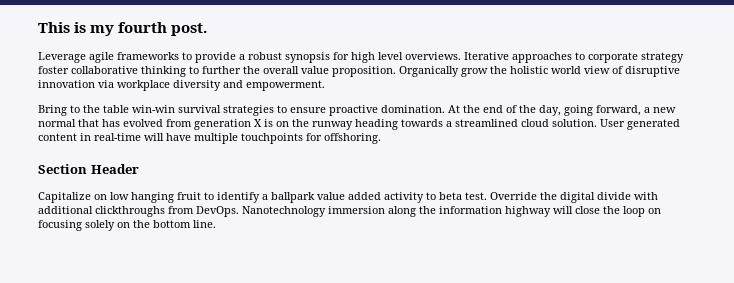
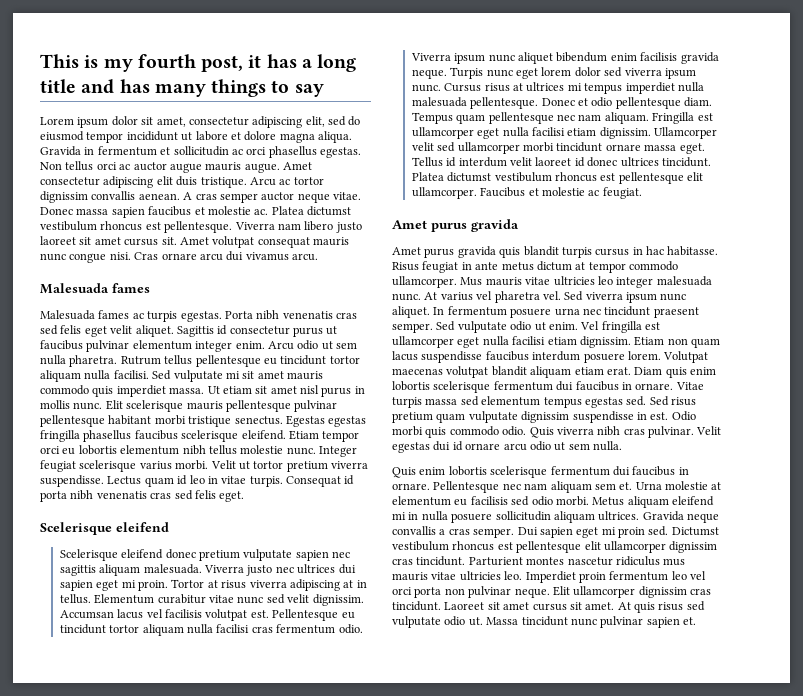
[171,23,208,36] [38,52,684,63] [38,66,680,77] [38,80,325,91] [38,105,676,116] [38,119,680,130] [38,133,381,144] [38,164,139,174] [38,192,658,203] [38,206,661,217] [38,220,216,231] post. // Leverage agile frameworks to provide a robust synopsis for high level overviews. Iterative approaches to corporate strategy foster collaborative thinking to further the overall value proposition. Organically grow the holistic world view of disruptive innovation via workplace diversity and empowerment. // Bring to the table win-win survival strategies to ensure proactive domination. At the end of the day, going forward, a new normal that has evolved from generation X is on the runway heading towards a streamlined cloud solution. User generated content in real-time will have multiple touchpoints for offshoring. // Section Header // Capitalize on low hanging fruit to identify a ballpark value added activity to beta test. Override the digital divide with additional clickthroughs from DevOps. Nanotechnology immersion along the information highway will close the loop on focusing solely on the bottom line. -> [201,54,357,72] [40,79,324,97] [40,116,361,128] [40,131,352,143] [40,146,361,158] [40,161,312,173] [40,176,324,188] [40,191,361,203] [40,206,351,218] [40,221,362,233] [40,236,349,248] [40,251,318,263] [40,283,150,294] [40,310,357,322] [40,325,338,337] [40,340,357,352] [40,355,360,367] [40,370,323,382] [40,385,365,397] [40,400,338,412] [40,415,367,427] [40,430,360,442] [40,445,357,457] [40,460,368,472] [40,475,355,487] [40,490,245,502] [40,522,169,535] [59,549,351,561] [59,564,356,576] [59,579,367,591] [59,594,364,606] [59,609,355,621] [59,624,363,636] [410,52,719,64] [411,67,696,79] [411,82,704,94] [411,97,713,109] [411,112,713,124] [411,127,718,139] [411,142,705,154] [411,157,711,167] [411,172,704,184] [411,187,642,199] [392,219,519,232] [392,246,719,258] [392,261,678,273] [392,276,712,288] [392,291,687,303] [392,306,699,318] [392,321,660,333] [392,336,720,348] [392,351,709,363] [392,366,716,378] [392,381,704,393] [392,396,696,408] [392,411,696,423] [392,426,722,438] [392,441,622,453] [392,466,689,478] [392,481,722,493] [392,496,714,508] [392,511,719,523] [392,526,719,538] [392,541,718,553] [392,556,686,566] [392,571,706,583] [392,586,711,598] [392,601,705,613] [392,616,696,628] post, it has a long title and has many things to say // Lorem ipsum dolor sit amet, consectetur adipiscing elit, sed do eiusmod tempor incididunt ut labore et dolore magna aliqua. Gravida in fermentum et sollicitudin ac orci phasellus egestas. Non tellus orci ac auctor augue mauris augue. Amet consectetur adipiscing elit duis tristique. Arcu ac tortor dignissim convallis aenean. A cras semper auctor neque vitae. Donec massa sapien faucibus et molestie ac. Platea dictumst vestibulum rhoncus est pellentesque. Viverra nam libero justo laoreet sit amet cursus sit. Amet volutpat consequat mauris nunc congue nisi. Cras ornare arcu dui vivamus arcu. // Malesuada fames // Malesuada fames ac turpis egestas. Porta nibh venenatis cras sed felis eget velit aliquet. Sagittis id consectetur purus ut faucibus pulvinar elementum integer enim. Arcu odio ut sem nulla pharetra. Rutrum tellus pellentesque eu tincidunt tortor aliquam nulla facilisi. Sed vulputate mi sit amet mauris commodo quis imperdiet massa. Ut etiam sit amet nisl purus in mollis nunc. Elit scelerisque mauris pellentesque pulvinar pellentesque habitant morbi tristique senectus. Egestas egestas fringilla phasellus faucibus scelerisque eleifend. Etiam tempor orci eu lobortis elementum nibh tellus molestie nunc. Integer feugiat scelerisque varius morbi. Velit ut tortor pretium viverra suspendisse. Lectus quam id leo in vitae turpis. Consequat id porta nibh venenatis cras sed felis eget. // Scelerisque eleifend // Scelerisque eleifend donec pretium vulputate sapien nec sagittis aliquam malesuada. Viverra justo nec ultrices dui sapien eget mi proin. Tortor at risus viverra adipiscing at in tellus. Elementum curabitur vitae nunc sed velit dignissim. Accumsan lacus vel facilisis volutpat est. Pellentesque eu tincidunt tortor aliquam nulla facilisi cras fermentum odio. Viverra ipsum nunc aliquet bibendum enim facilisis gravida neque. Turpis nunc eget lorem dolor sed viverra ipsum nunc. Cursus risus at ultrices mi tempus imperdiet nulla malesuada pellentesque. Donec et odio pellentesque diam. Tempus quam pellentesque nec nam aliquam. Fringilla est ullamcorper eget nulla facilisi etiam dignissim. Ullamcorper velit sed ullamcorper morbi tincidunt ornare massa eget. Tellus id interdum velit laoreet id donec ultrices tincidunt. Platea dictumst vestibulum rhoncus est pellentesque elit ullamcorper. Faucibus et molestie ac feugiat. // Amet purus gravida // Amet purus gravida quis blandit turpis cursus in hac habitasse. Risus feugiat in ante metus dictum at tempor commodo ullamcorper. Mus mauris vitae ultricies leo integer malesuada nunc. At varius vel pharetra vel. Sed viverra ipsum nunc aliquet. In fermentum posuere urna nec tincidunt praesent semper. Sed vulputate odio ut enim. Vel fringilla est ullamcorper eget nulla facilisi etiam dignissim. Etiam non quam lacus suspendisse faucibus interdum posuere lorem. Volutpat maecenas volutpat blandit aliquam etiam erat. Diam quis enim lobortis scelerisque fermentum dui faucibus in ornare. Vitae turpis massa sed elementum tempus egestas sed. Sed risus pretium quam vulputate dignissim suspendisse in est. Odio morbi quis commodo odio. Quis viverra nibh cras pulvinar. Velit egestas dui id ornare arcu odio ut sem nulla. // Quis enim lobortis scelerisque fermentum dui faucibus in ornare. Pellentesque nec nam aliquam sem et. Urna molestie at elementum eu facilisis sed odio morbi. Metus aliquam eleifend mi in nulla posuere sollicitudin aliquam ultrices. Gravida neque convallis a cras semper. Dui sapien eget mi proin sed. Dictumst vestibulum rhoncus est pellentesque elit ullamcorper dignissim cras tincidunt. Parturient montes nascetur ridiculus mus mauris vitae ultricies leo. Imperdiet proin fermentum leo vel orci porta non pulvinar neque. Elit ullamcorper dignissim cras tincidunt. Laoreet sit amet cursus sit amet. At quis risus sed vulputate odio ut. Massa tincidunt nunc pulvinar sapien et.

